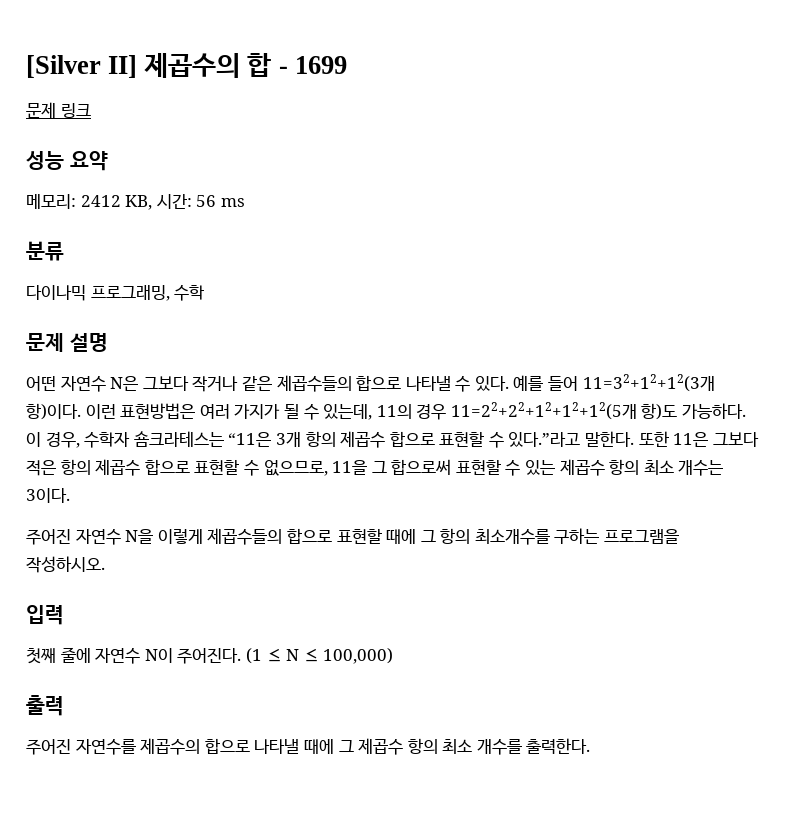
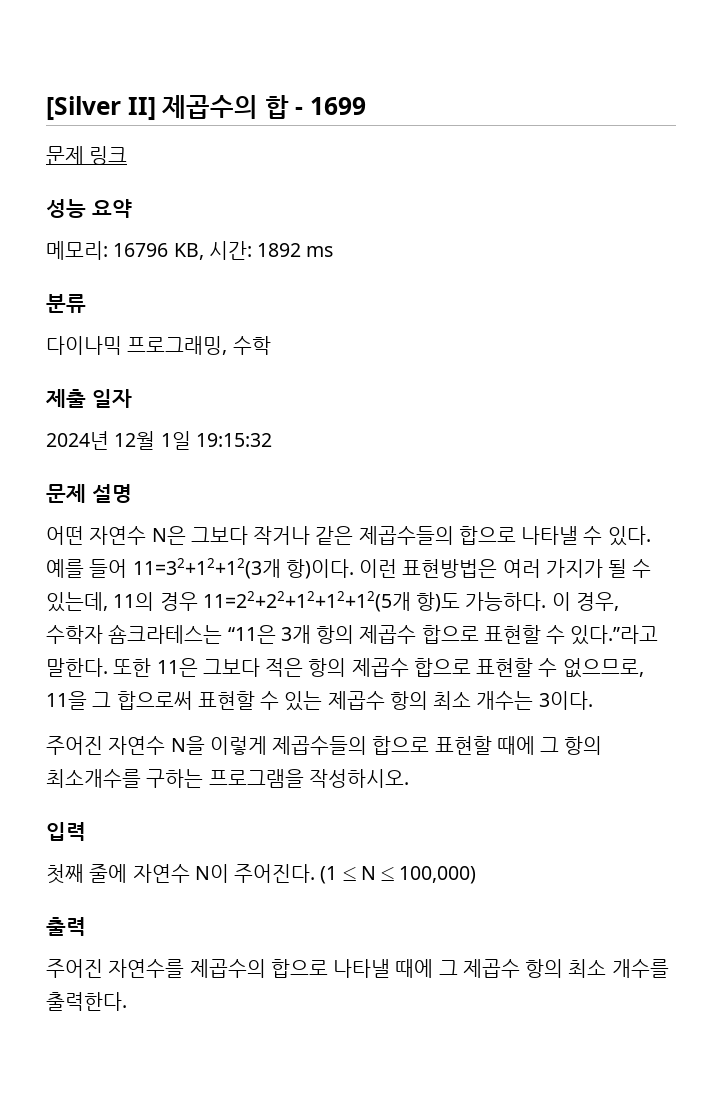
[80,195,121,207] 2412 -> [113,243,169,257] 16796
[196,195,217,207] 56 -> [257,243,302,257] 1892
(205, 293) none -> [46,389,132,408] [46,431,272,450] // 제출 일자 // 2024년 12월 1일 19:15:32

